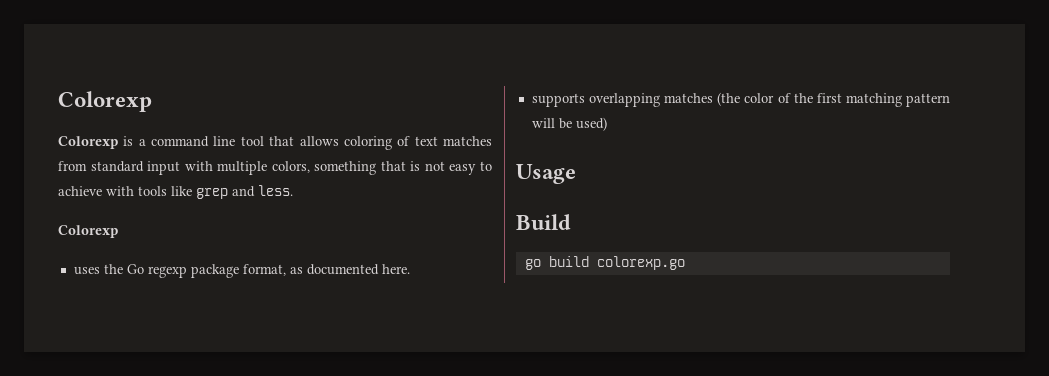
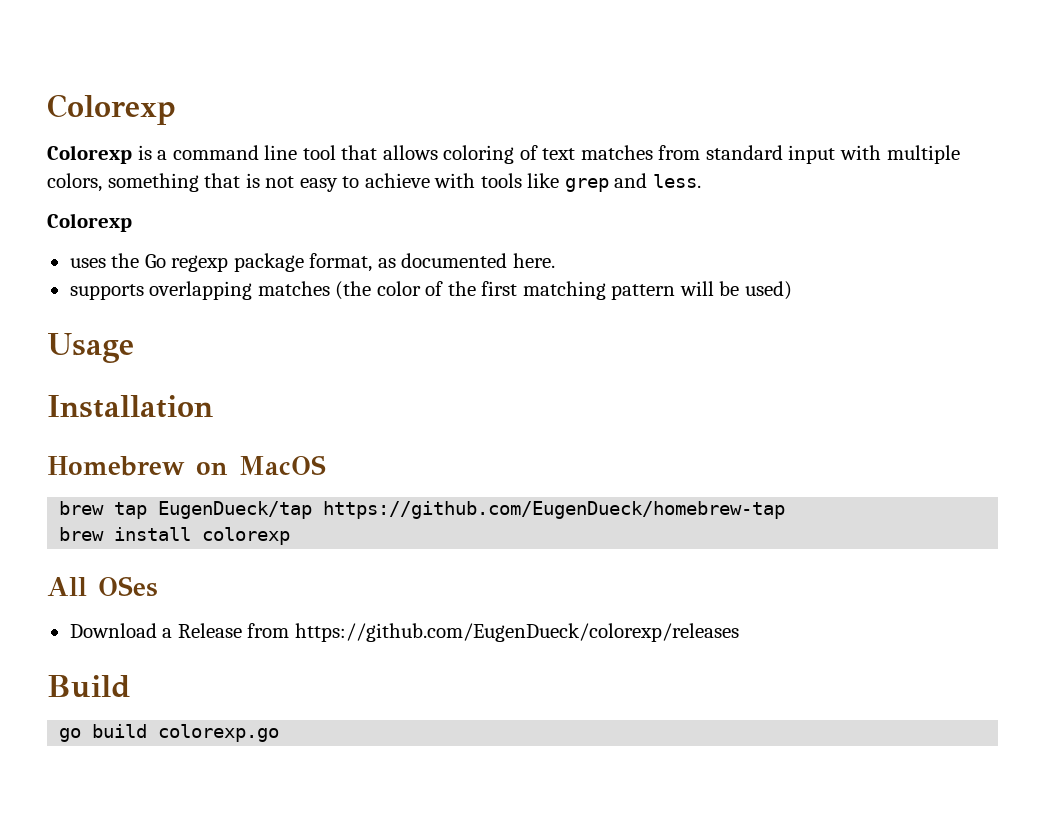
(576, 174) none -> [47,395,213,418] [47,455,326,476] [59,501,786,519] [59,527,291,545] [47,576,158,597] [69,623,739,642] // Installation // Homebrew on MacOS // brew tap EugenDueck/tap https://github.com/EugenDueck/homebrew-tap // brew install colorexp // All OSes // Download a Release from https://github.com/EugenDueck/colorexp/releases

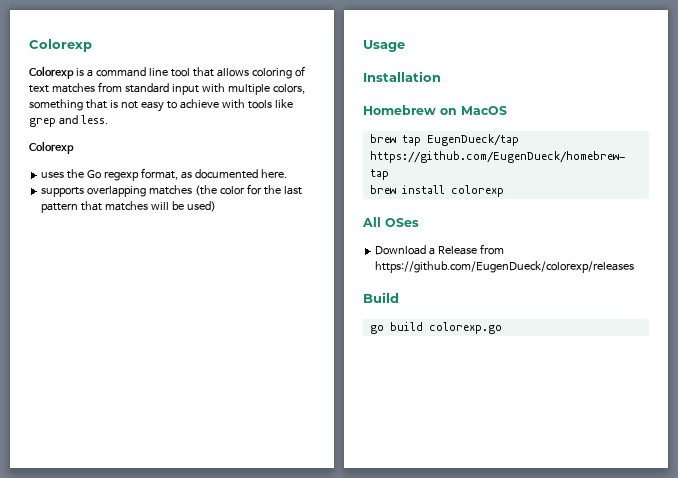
[233,253,304,272] package -> (140, 176) none
[425,281,676,300] of the first matching pattern -> [246,184,302,195] [41,201,149,213] for the last pattern that matches

